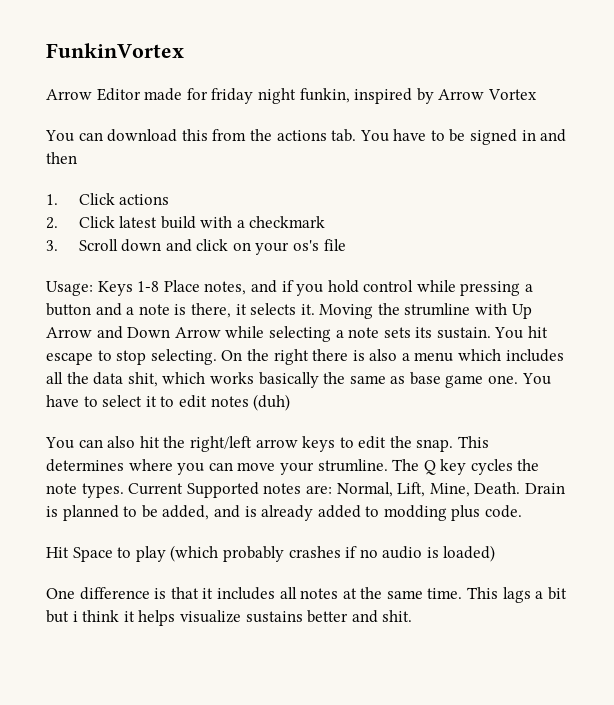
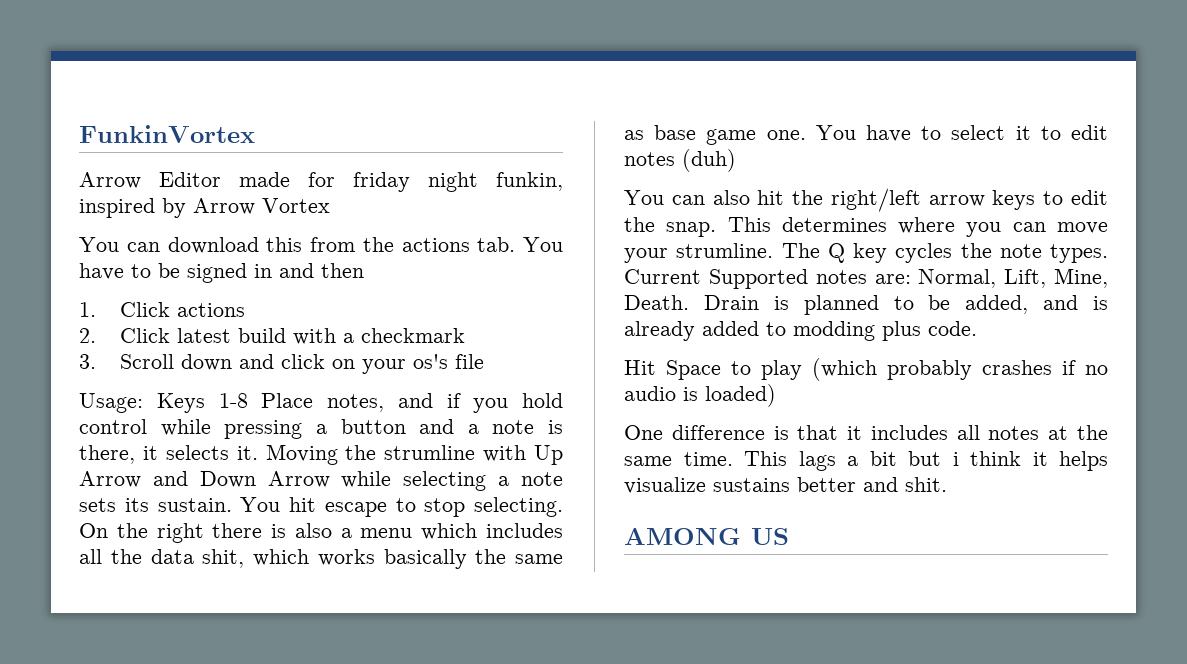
(413, 616) none -> [624,528,789,545] // AMONG US

